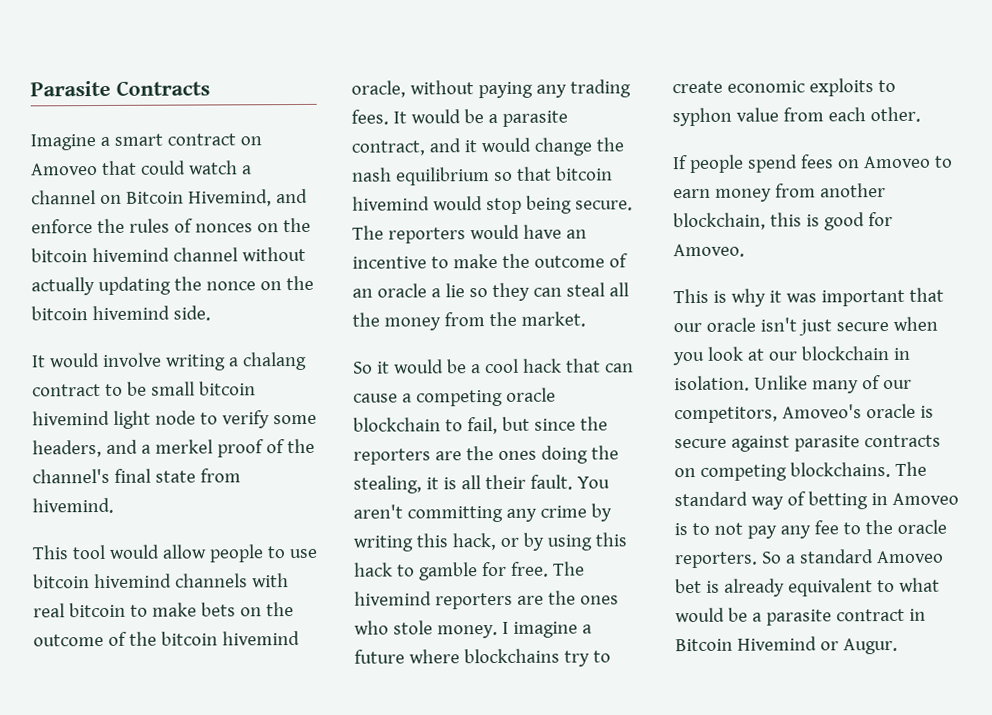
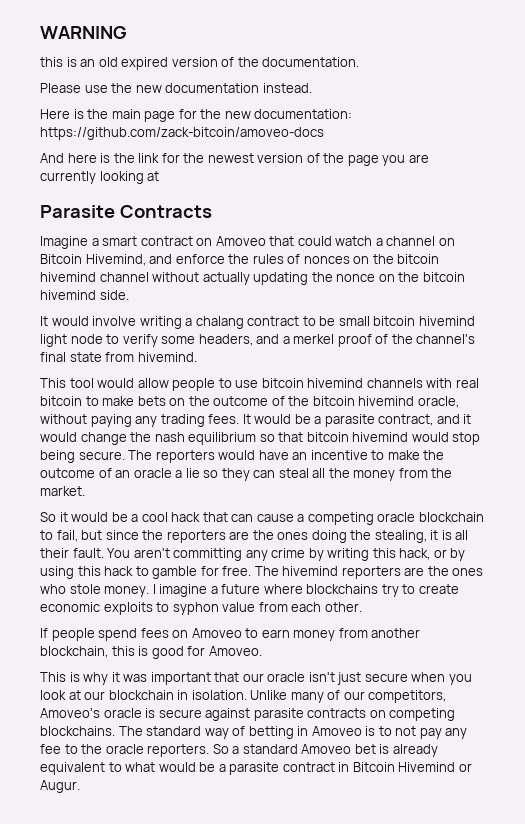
(30, 88) none -> [40,26,127,39] [40,57,360,70] [40,83,312,93] [40,109,353,122] [40,127,324,140] [40,153,429,166] [40,171,160,184] WARNING // this is an old expired version of the documentation. // Please use the new documentation instead. // Here is the main page for the new documentation: https://github.com/zack-bitcoin/amoveo-docs // And here is the link for the newest version of the page you are currently looking at //

